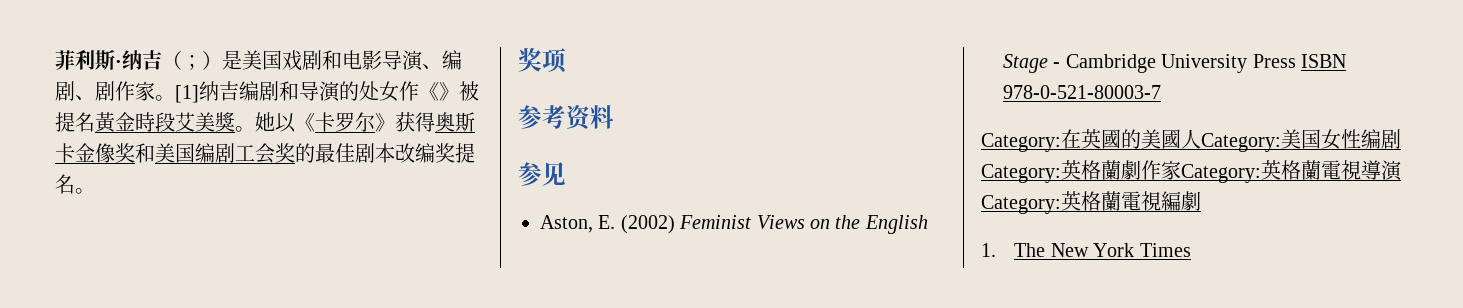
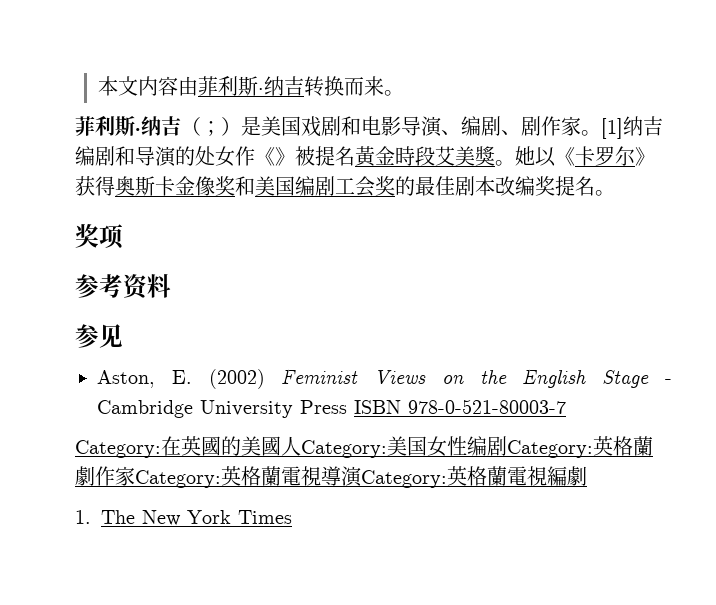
(55, 60) none -> [97,76,404,97] 本文内容由菲利斯·纳吉转换而来。 //

